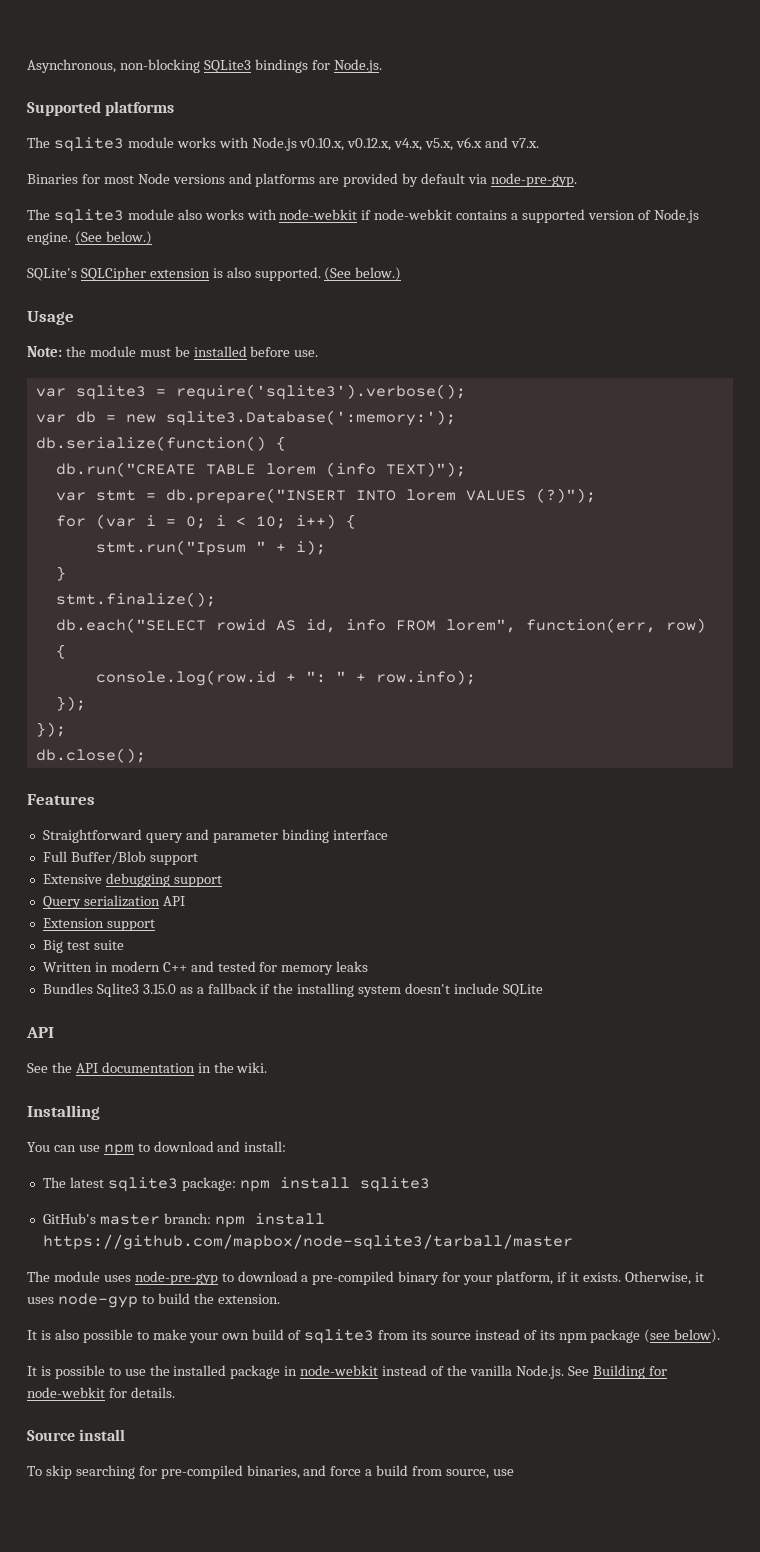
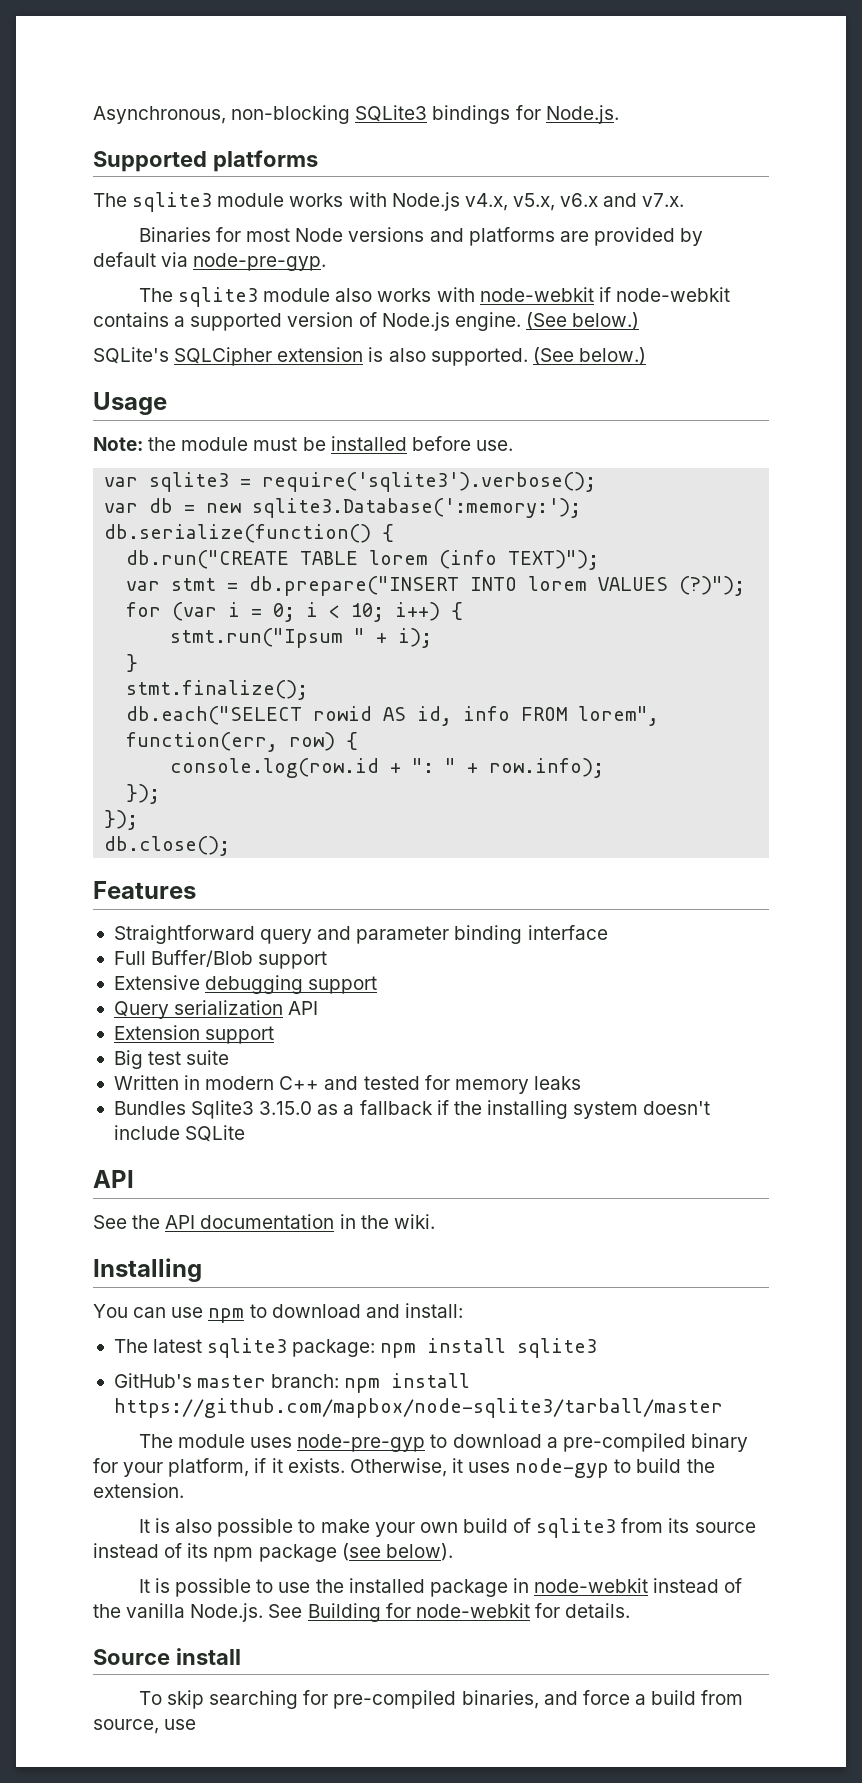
[299,138,392,151] v0.10.x, v0.12.x, -> (460, 201) none

